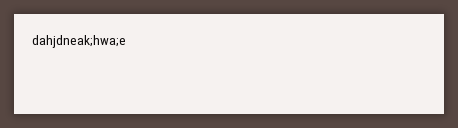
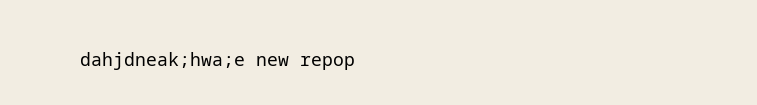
(126, 41) none -> [256,56,355,70] new repop

